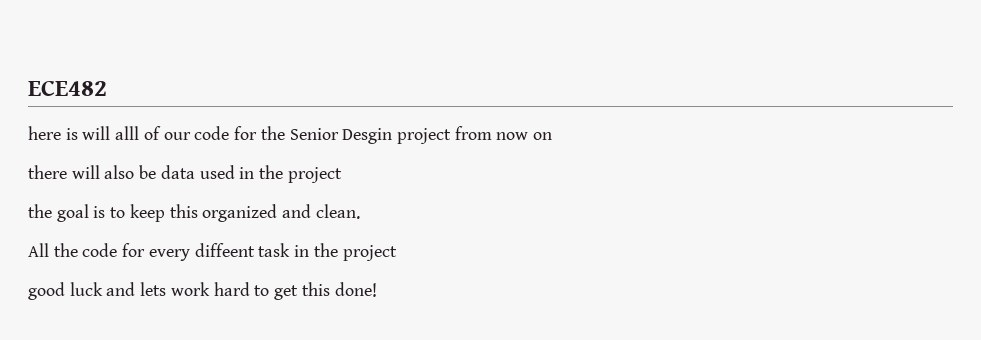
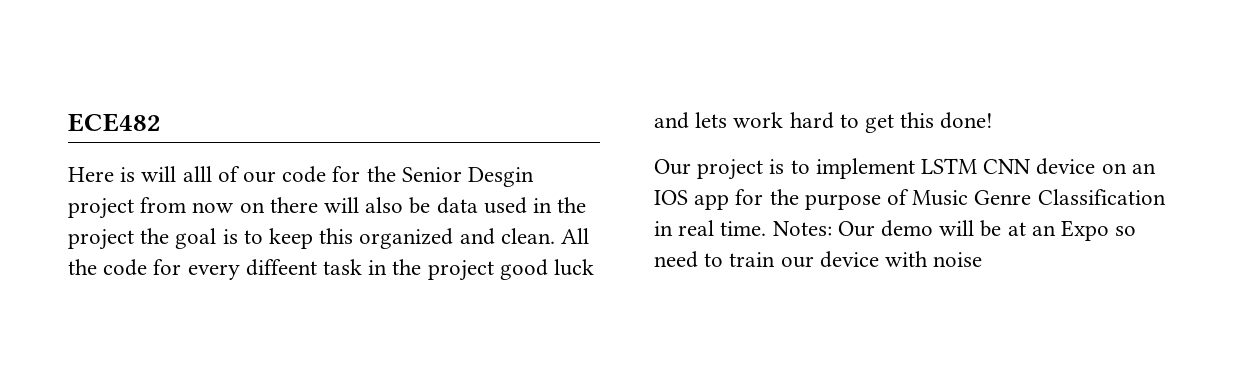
[28,126,61,140] here -> [68,167,114,182] Here
(553, 136) // -> (265, 207) none
(342, 175) // -> (134, 239) none
(360, 211) // -> (555, 236) none
(397, 253) // -> (494, 270) none
(377, 289) none -> [654,158,1156,180] [654,189,1166,210] [654,220,1137,241] [654,251,983,268] // Our project is to implement LSTM CNN device on an IOS app for the purpose of Music Genre Classification in real time. Notes: Our demo will be at an Expo so need to train our device with noise

